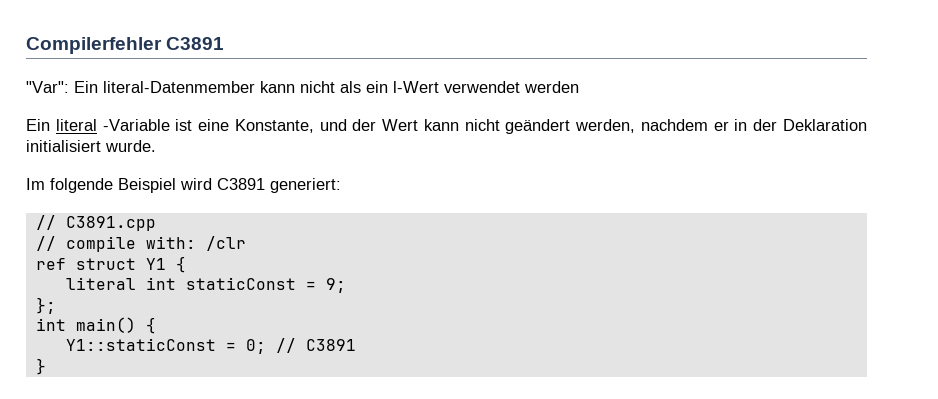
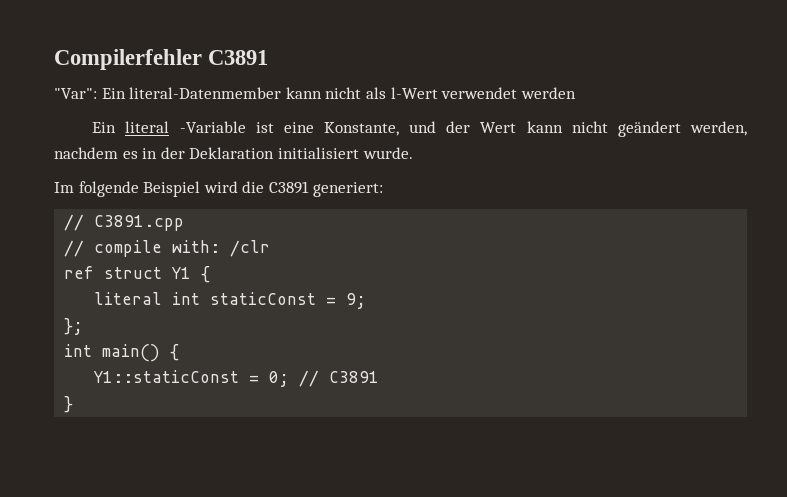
[366,81,388,93] ein -> (386, 93) none
[713,121,729,131] er -> [122,151,138,159] es
(212, 184) none -> [242,181,265,193] die

